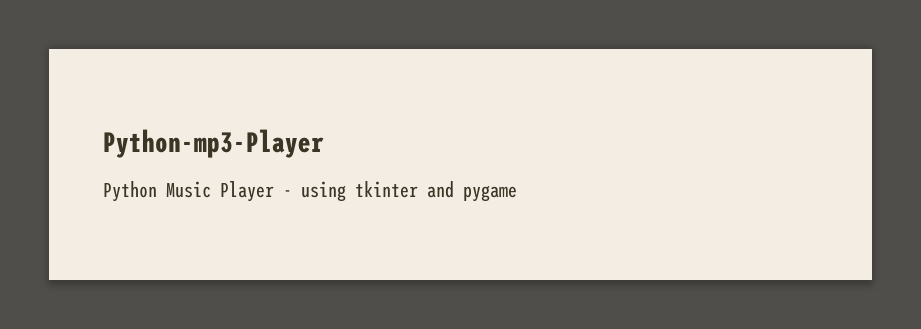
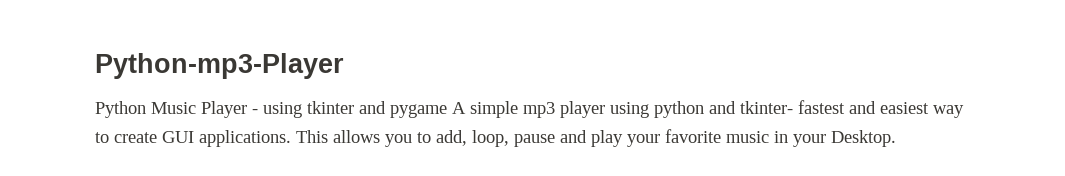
(517, 193) none -> [452,100,964,118] [95,129,896,147] A simple mp3 player using python and tkinter- fastest and easiest way to create GUI applications. This allows you to add, loop, pause and play your favorite music in your Desktop.

